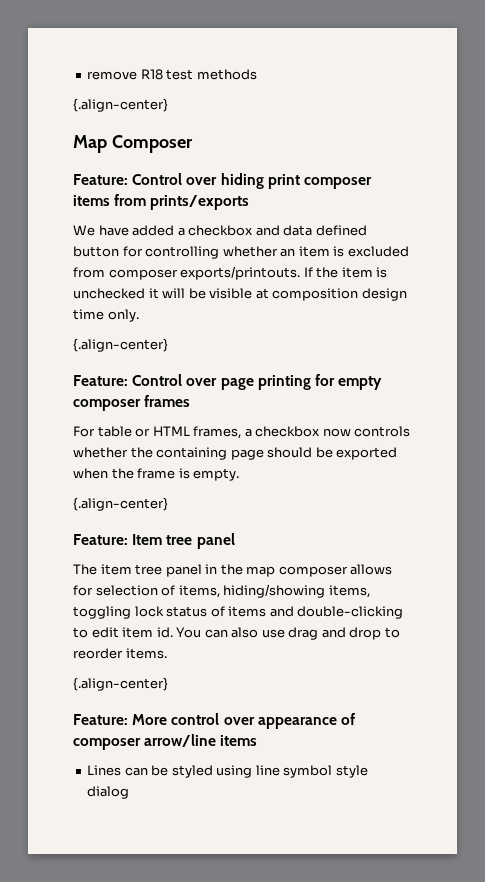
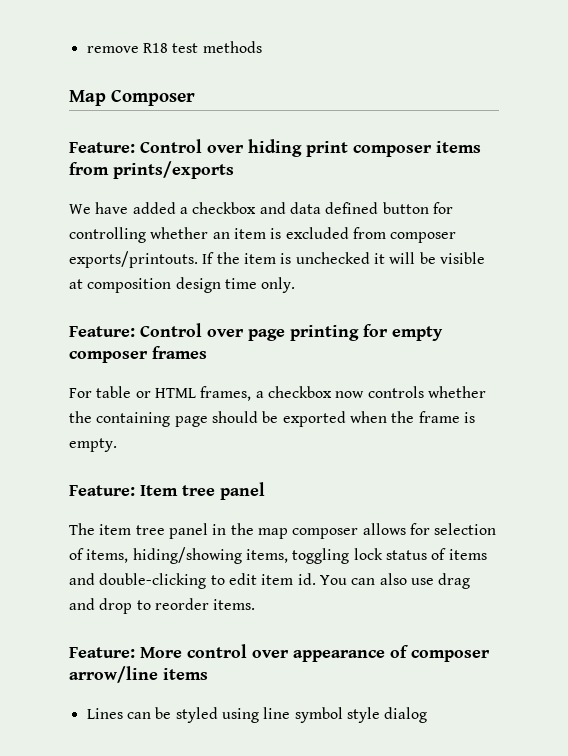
[73,98,168,112] // {.align-center} -> (262, 47) none
[73,338,168,352] // {.align-center} -> (296, 285) none
[73,497,168,511] // {.align-center} -> (117, 445) none
[73,677,168,691] // {.align-center} -> (256, 604) none

